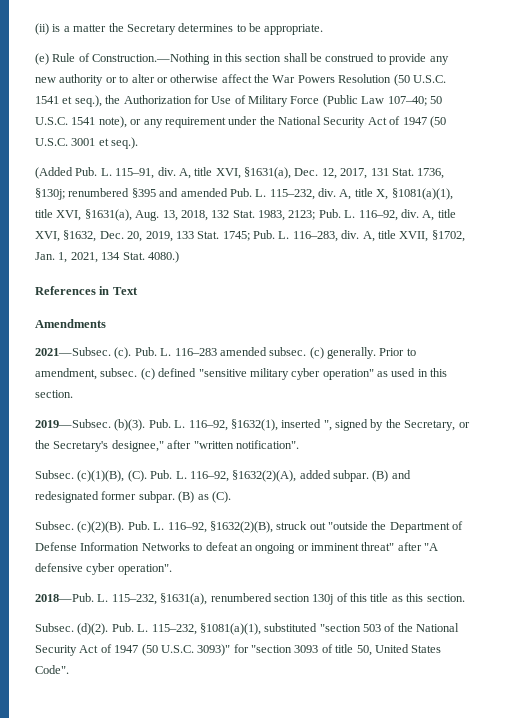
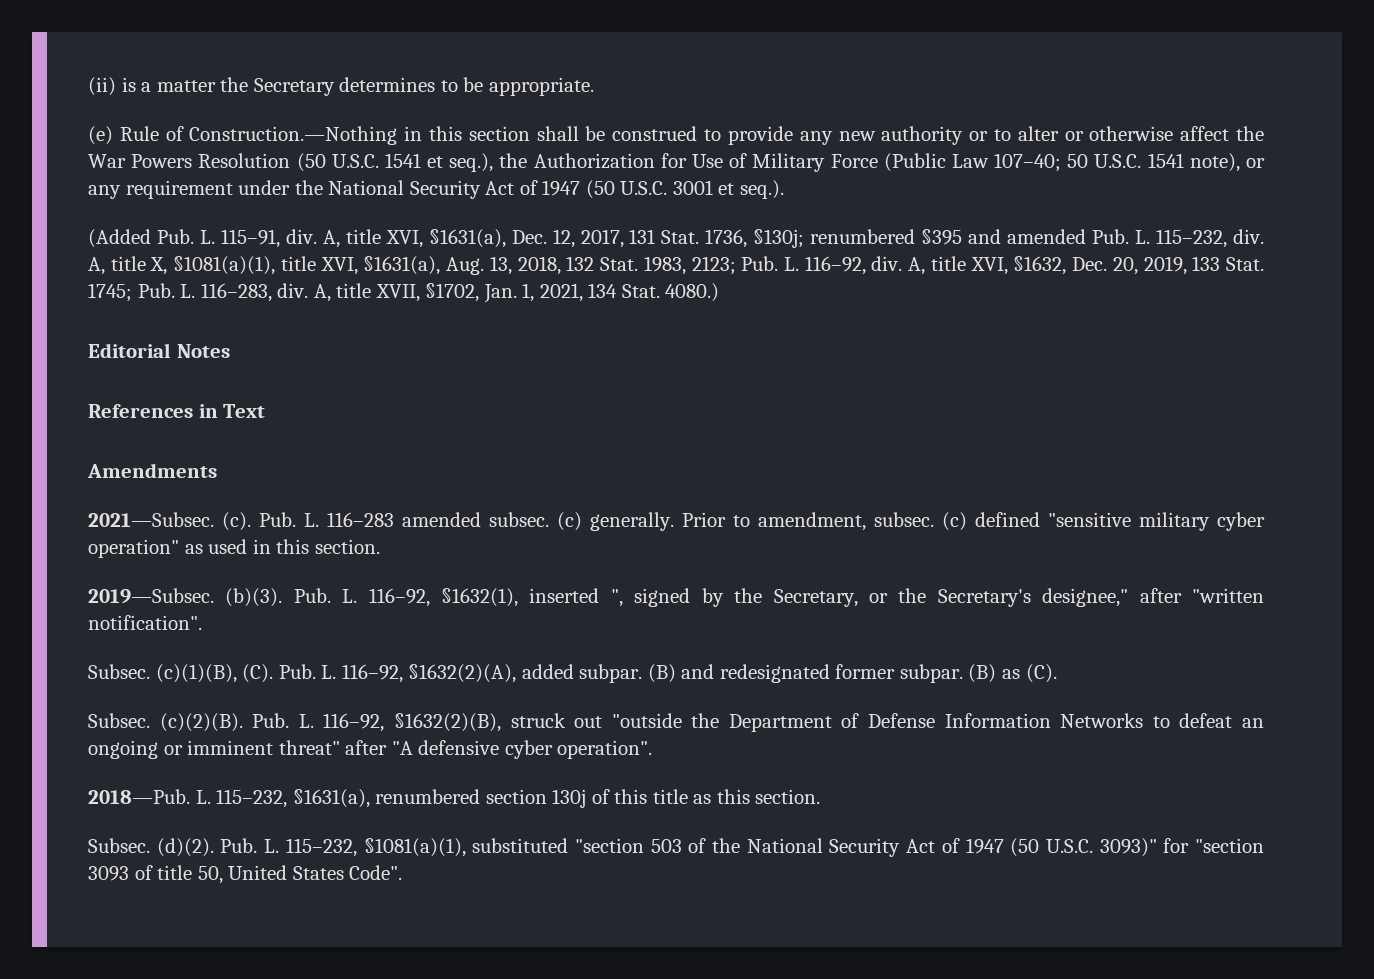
(179, 257) none -> [88,343,230,358] // Editorial Notes

